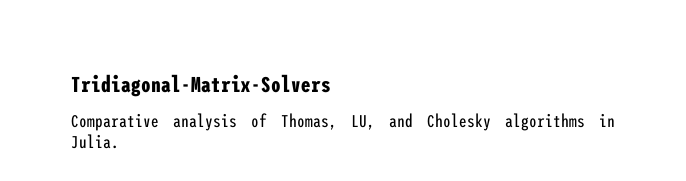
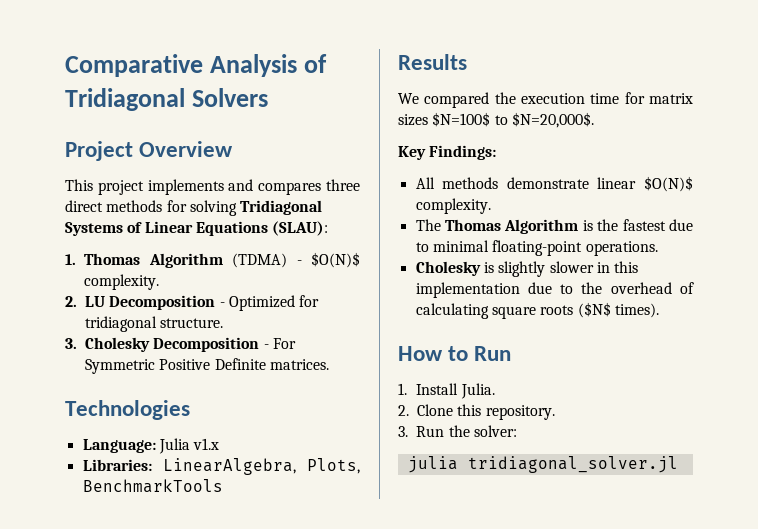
[71,74,331,97] [71,113,615,131] [71,134,119,149] Tridiagonal-Matrix-Solvers // Comparative analysis of Thomas, LU, and Cholesky algorithms in Julia. -> [65,54,328,77] [65,88,269,111] [65,141,234,161] [65,179,361,195] [65,200,323,216] [65,221,329,236] [65,252,360,268] [84,274,159,290] [65,295,320,311] [85,316,224,332] [65,337,296,352] [85,358,329,374] [65,400,190,420] [82,438,220,454] [82,458,360,475] [82,479,223,493] [398,54,467,70] [398,92,693,108] [398,112,594,128] [398,145,497,160] [415,176,693,192] [415,198,491,214] [415,219,693,234] [415,240,658,256] [415,261,639,277] [415,282,694,298] [415,302,659,319] [398,346,512,361] [398,383,495,399] [398,404,555,420] [398,425,517,437] [407,456,678,473] Comparative Analysis of Tridiagonal Solvers // Project Overview // This project implements and compares three direct methods for solving Tridiagonal Systems of Linear Equations (SLAU): // 1. Thomas Algorithm (TDMA) - $O(N)$ complexity. // 2. LU Decomposition - Optimized for tridiagonal structure. // 3. Cholesky Decomposition - For Symmetric Positive Definite matrices. // Technologies // Language: Julia v1.x // Libraries: LinearAlgebra, Plots, BenchmarkTools // Results // We compared the execution time for matrix sizes $N=100$ to $N=20,000$. // Key Findings: // All methods demonstrate linear $O(N)$ complexity. // The Thomas Algorithm is the fastest due to minimal floating-point operations. // Cholesky is slightly slower in this implementation due to the overhead of calculating square roots ($N$ times). // How to Run // 1. Install Julia. // 2. Clone this repository. // 3. Run the solver: // julia tridiagonal_solver.jl

